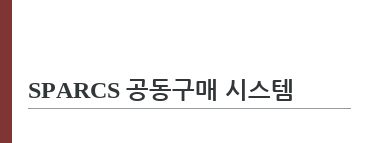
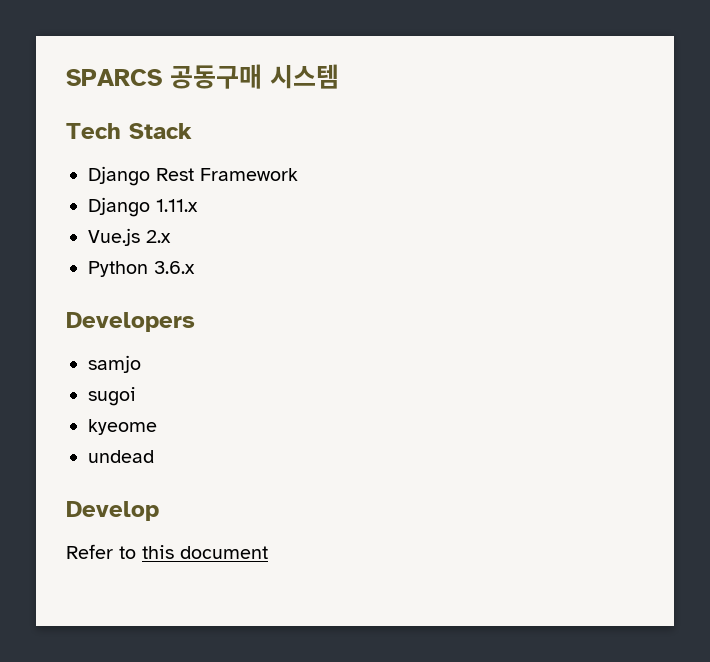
(294, 90) none -> [66,123,192,139] [88,166,298,186] [88,197,198,217] [88,228,171,246] [88,261,195,277] [66,312,195,332] [88,355,141,373] [88,387,136,406] [88,419,157,435] [88,450,154,463] [66,501,159,521] [66,544,268,559] // Tech Stack // Django Rest Framework // Django 1.11.x // Vue.js 2.x // Python 3.6.x // Developers // samjo // sugoi // kyeome // undead // Develop // Refer to this document

